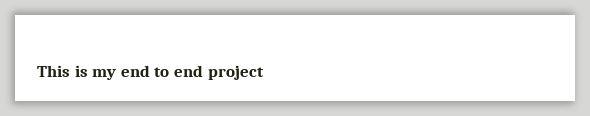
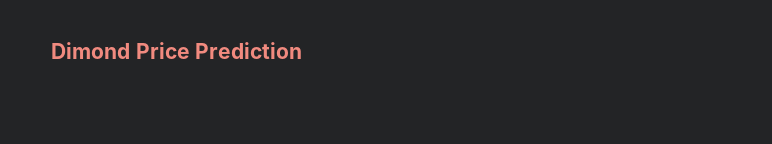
[37,65,264,80] This is my end to end project -> [51,42,303,59] Dimond Price Prediction

